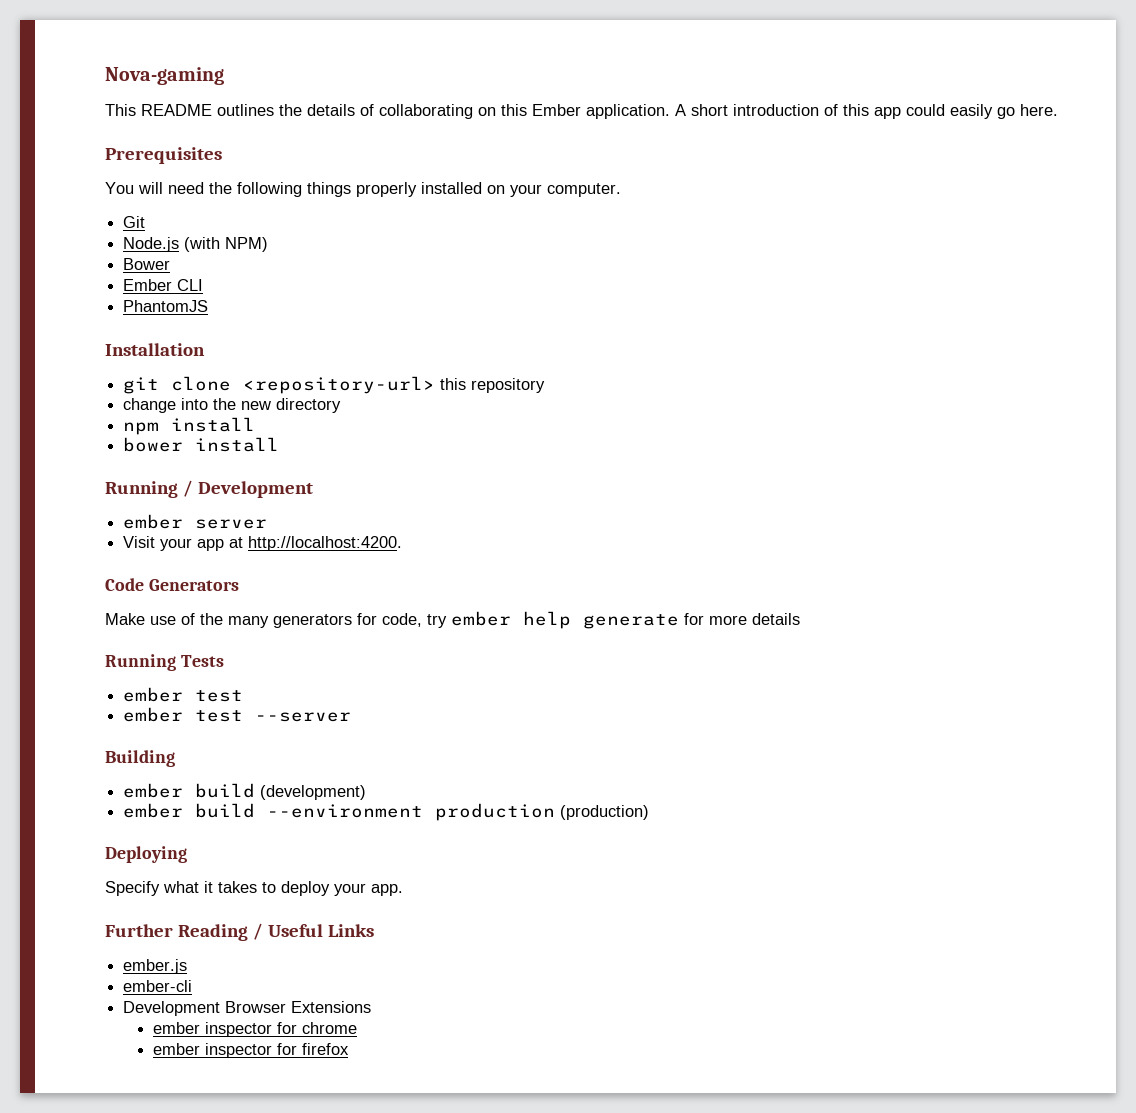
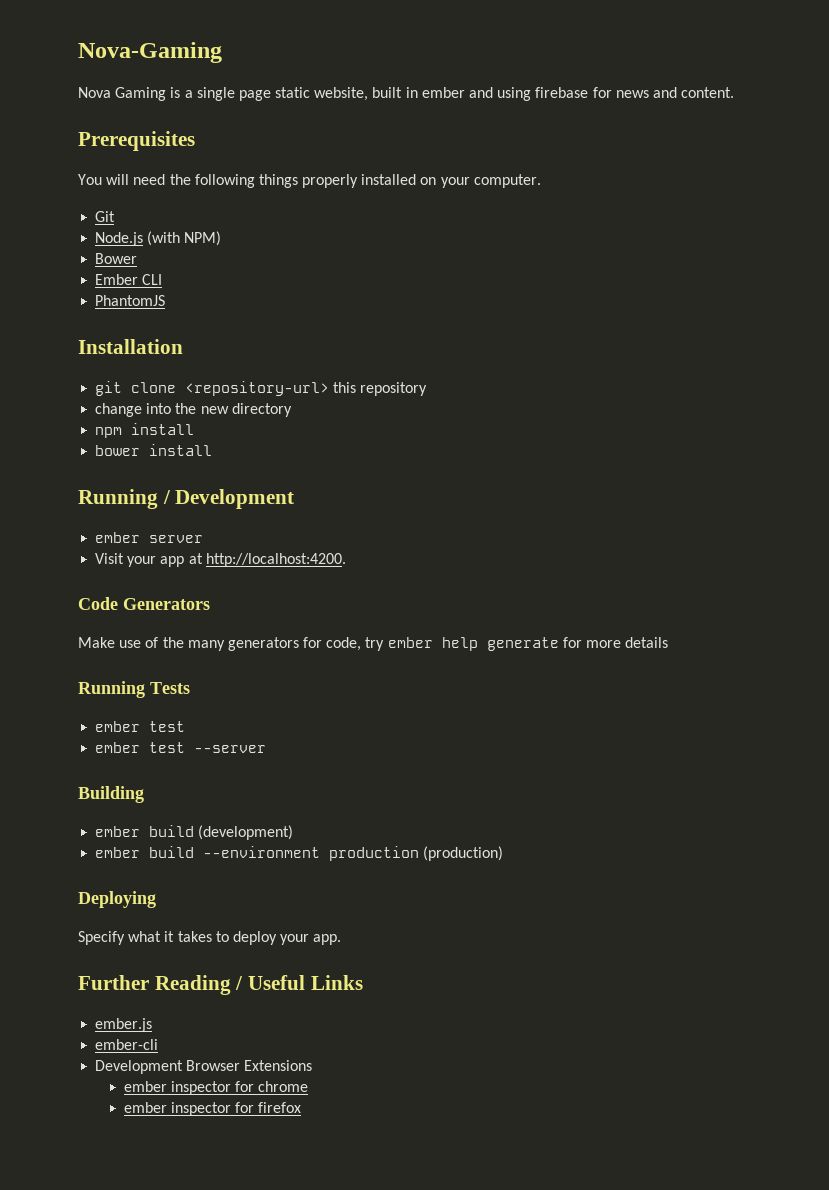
[105,67,224,85] [105,104,1058,119] Nova-gaming // This README outlines the details of collaborating on this Ember application. A short introduction of this app could easily go here. -> [78,42,222,63] [78,87,735,101] Nova-Gaming // Nova Gaming is a single page static website, built in ember and using firebase for news and content.

